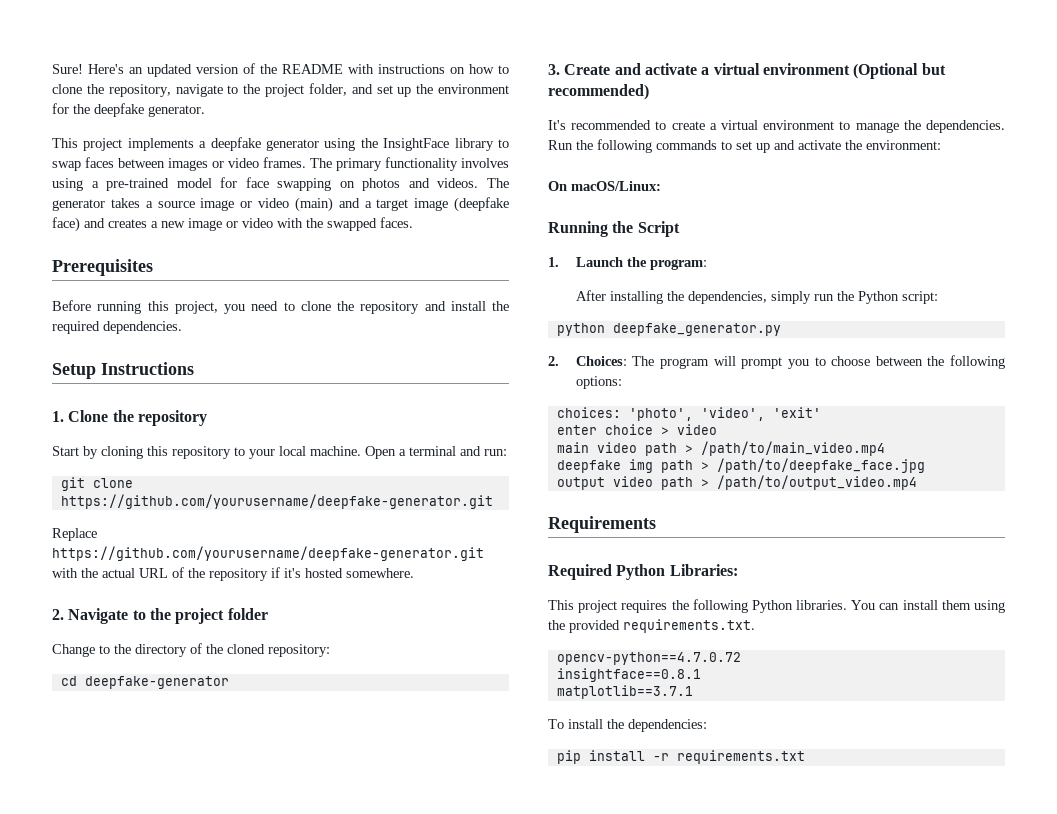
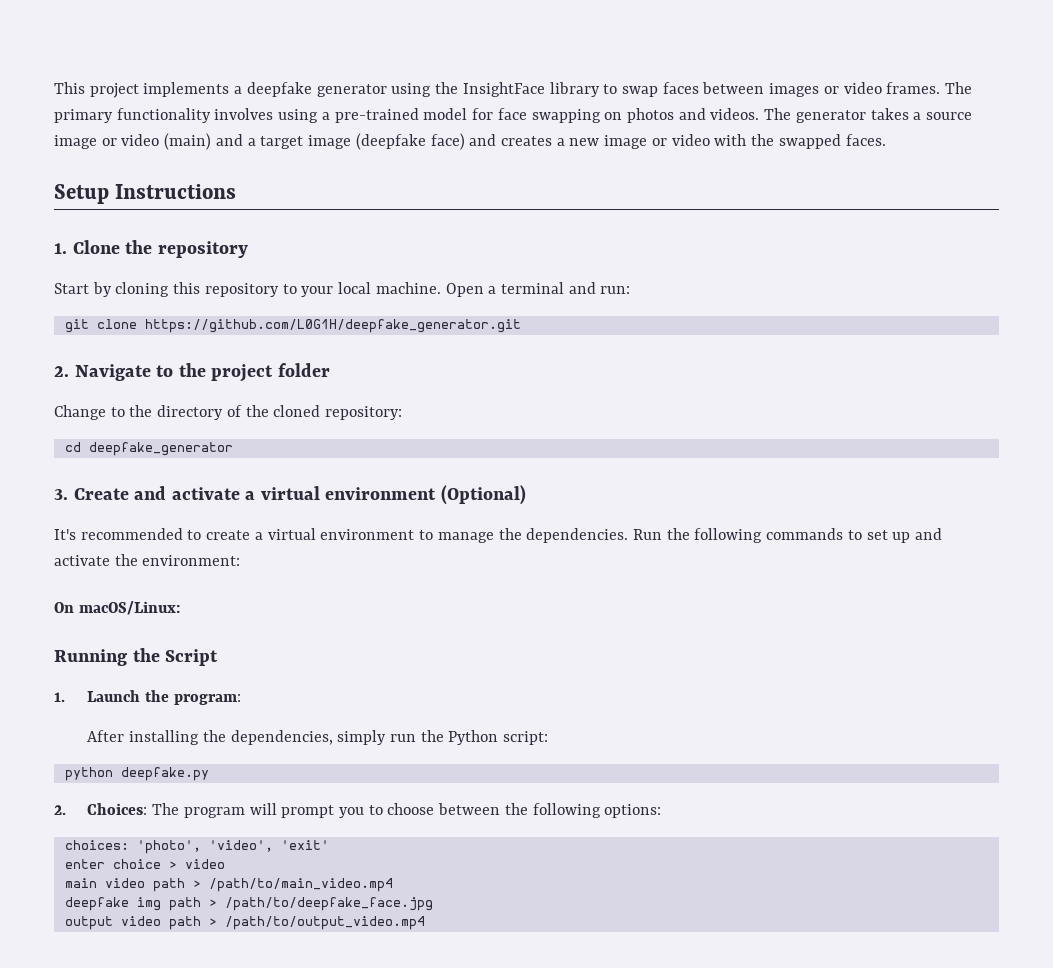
[52,63,509,77] [52,83,509,97] [52,103,205,117] Sure! Here's an updated version of the README with instructions on how to clone the repository, navigate to the project folder, and set up the environment for the deepfake generator. // -> (54, 88) none
[52,259,153,276] [52,300,509,314] [52,321,182,334] // Prerequisites // Before running this project, you need to clone the repository and install the required dependencies. -> (886, 140) none
[60,494,493,509] [52,528,97,541] [52,546,484,561] [52,567,414,581] https://github.com/yourusername/deepfake-generator.git // Replace https://github.com/yourusername/deepfake-generator.git with the actual URL of the repository if it's hosted somewhere. -> [144,319,521,333] https://github.com/L0G1H/deepfake_generator.git
[84,676,229,689] deepfake-generator -> [88,442,233,456] deepfake_generator
[853,63,946,79] [548,84,649,100] (Optional but recommended) -> [440,485,526,505] (Optional)
[612,323,781,336] deepfake_generator.py -> [120,767,209,781] deepfake.py
[548,516,656,533] [548,564,738,580] [548,599,1005,613] [548,619,755,633] [556,652,741,665] [556,668,701,682] [556,685,693,699] [548,719,707,732] [556,750,805,764] // Requirements // Required Python Libraries: // This project requires the following Python libraries. You can install them using the provided requirements.txt. // opencv-python==4.7.0.72 // insightface==0.8.1 // matplotlib==3.7.1 // To install the dependencies: // pip install -r requirements.txt -> (425, 923) none

